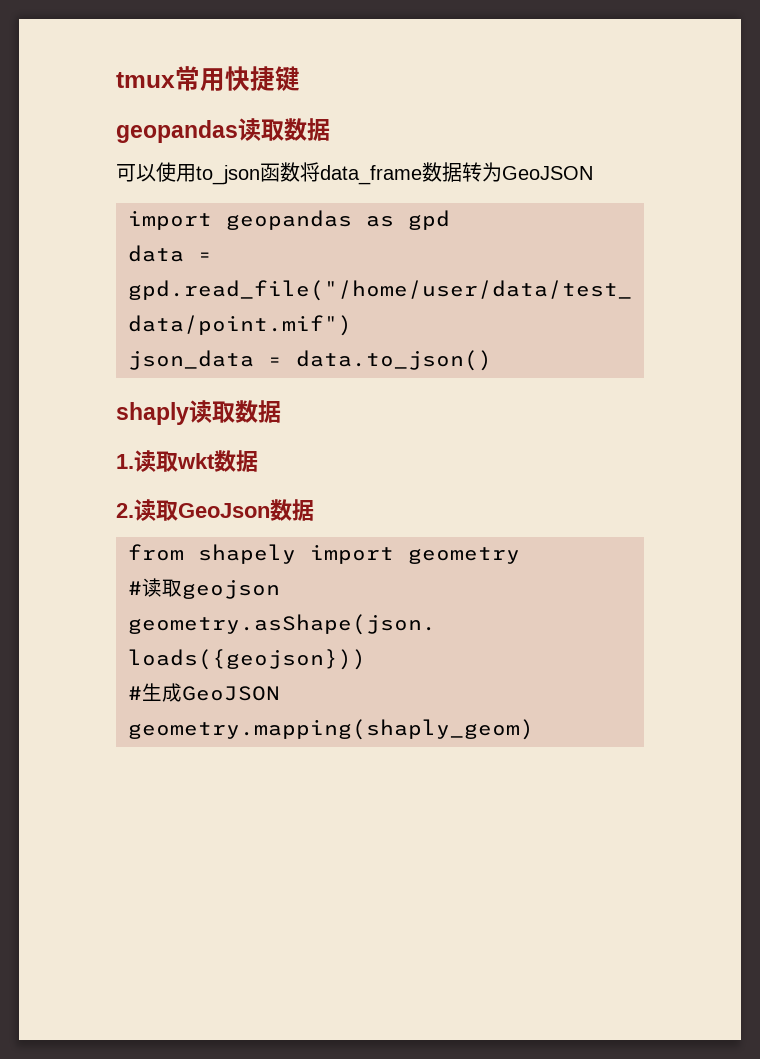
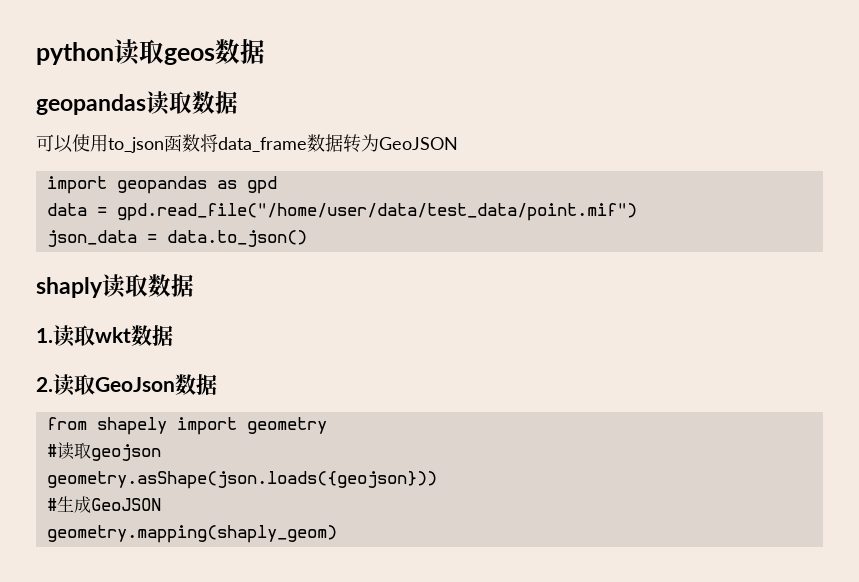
[116,66,300,92] tmux常用快捷键 -> [36,39,265,65] python读取geos数据

